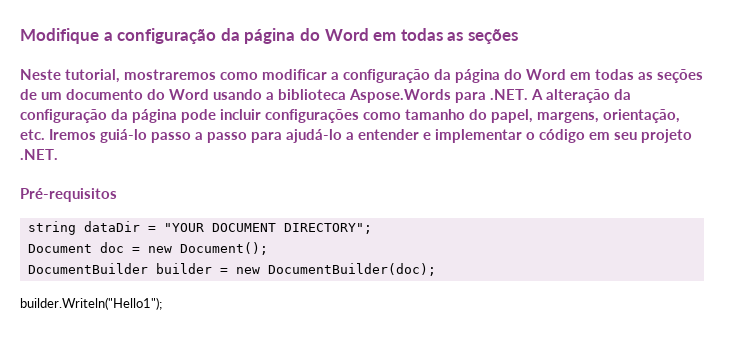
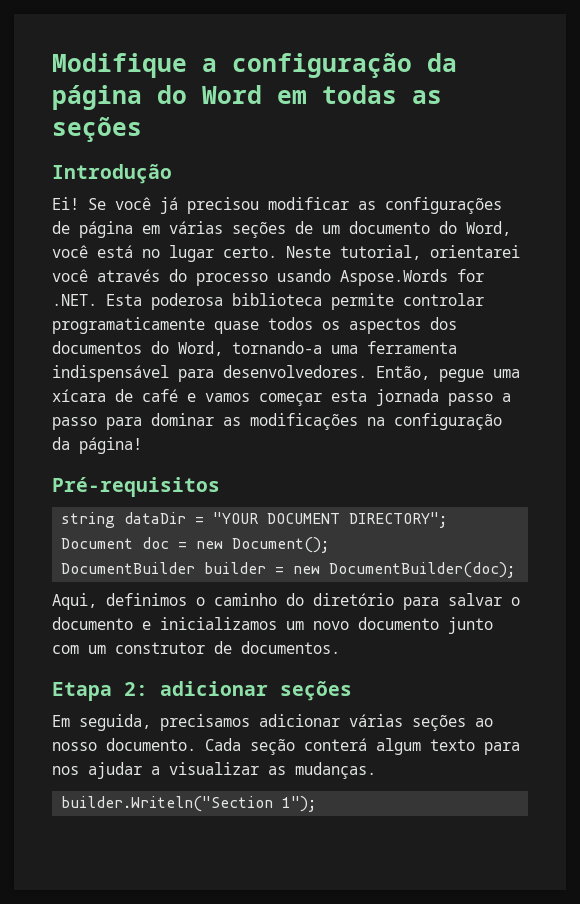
[20,69,653,83] Neste tutorial, mostraremos como modificar a configuração da página do Word em todas as -> [52,164,172,184] [52,197,502,214] [52,221,223,238] Introdução // Ei! Se você já precisou modificar as configurações de página em várias
[169,89,631,103] [20,109,680,123] [20,129,692,143] [20,149,58,160] Word usando a biblioteca Aspose.Words para .NET. A alteração da configuração da página pode incluir configurações como tamanho do papel, margens, orientação, etc. Iremos guiá-lo passo a passo para ajudá-lo a entender e implementar o código em seu projeto .NET. -> [466,221,511,236] [52,245,520,262] [52,269,484,286] [52,293,484,310] [52,317,457,334] [52,341,457,356] [52,365,520,382] [52,389,511,406] [52,413,502,430] [52,437,142,454] Word, você está no lugar certo. Neste tutorial, orientarei você através do processo usando Aspose.Words for .NET. Esta poderosa biblioteca permite controlar programaticamente quase todos os aspectos dos documentos do Word, tornando-a uma ferramenta indispensável para desenvolvedores. Então, pegue uma xícara de café e vamos começar esta jornada passo a passo para dominar as modificações na configuração da página!
[20,297,162,310] builder.Writeln("Hello1"); -> [52,593,520,610] [52,617,493,634] [52,641,340,654] [52,681,352,701] [52,714,493,731] [52,738,520,755] [52,762,376,779] [61,796,317,812] Aqui, definimos o caminho do diretório para salvar o documento e inicializamos um novo documento junto com um construtor de documentos. // Etapa 2: adicionar seções // Em seguida, precisamos adicionar várias seções ao nosso documento. Cada seção conterá algum texto para nos ajudar a visualizar as mudanças. // builder.Writeln("Section 1");

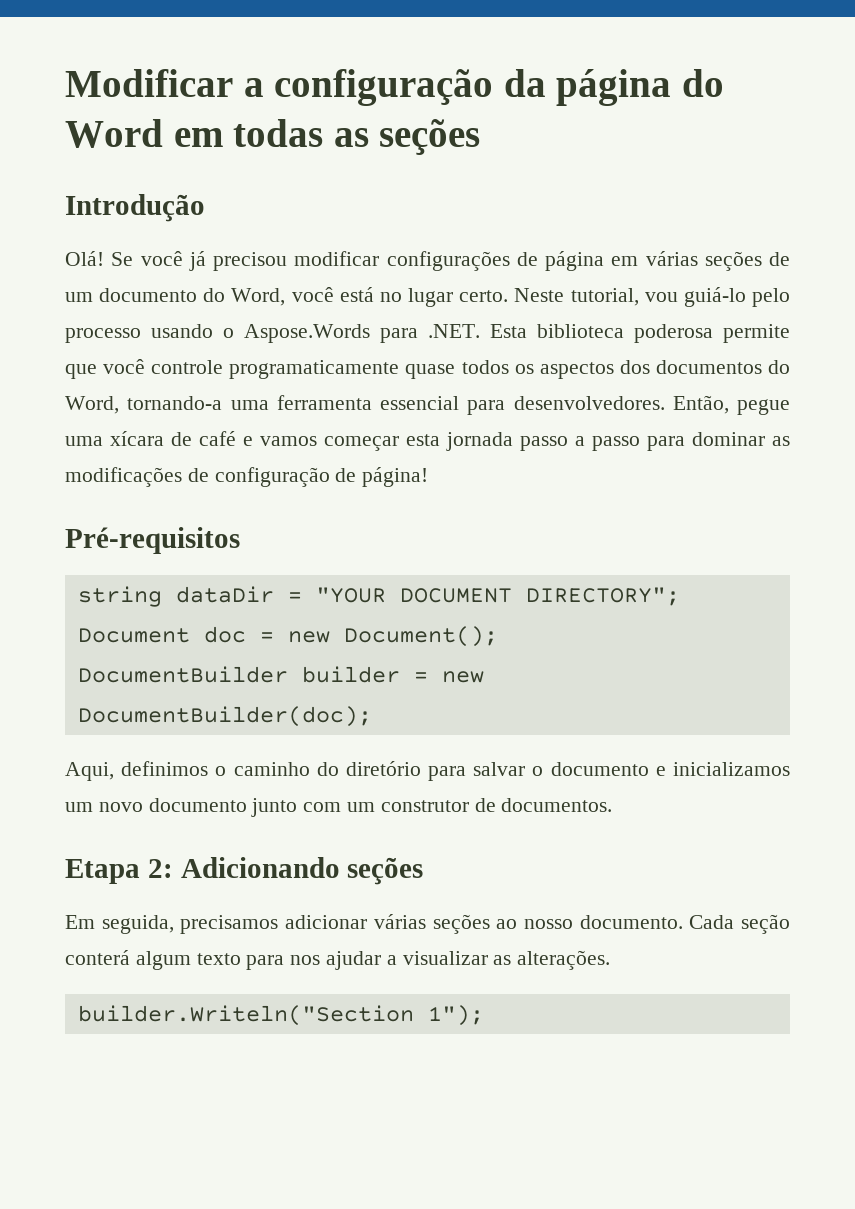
[52,53,187,78] Modifique -> [65,69,233,97] Modificar
[52,197,79,210] Ei! -> [65,251,104,266] Olá!
[358,201,376,210] as -> (380, 258) none
[430,245,520,258] [52,269,484,286] [52,293,484,310] orientarei você através do processo usando Aspose.Words for .NET. Esta poderosa biblioteca permite controlar -> [644,287,790,307] [65,324,790,343] [65,359,224,379] vou guiá-lo pelo processo usando o Aspose.Words para .NET. Esta biblioteca poderosa permite que você controle
[52,365,169,382] indispensável -> [380,396,459,410] essencial
[367,413,502,430] [52,437,70,450] na configuração da -> [187,467,357,487] de configuração de
[160,681,268,696] adicionar -> [180,857,340,878] Adicionando
[295,762,376,779] mudanças. -> [517,950,611,970] alterações.

